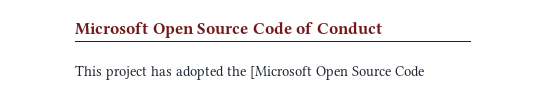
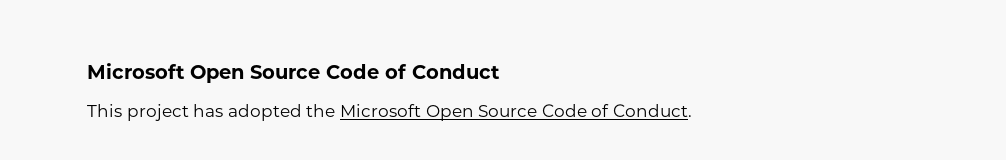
[250,66,424,80] [Microsoft Open Source Code -> [339,104,692,121] Microsoft Open Source Code of Conduct.

